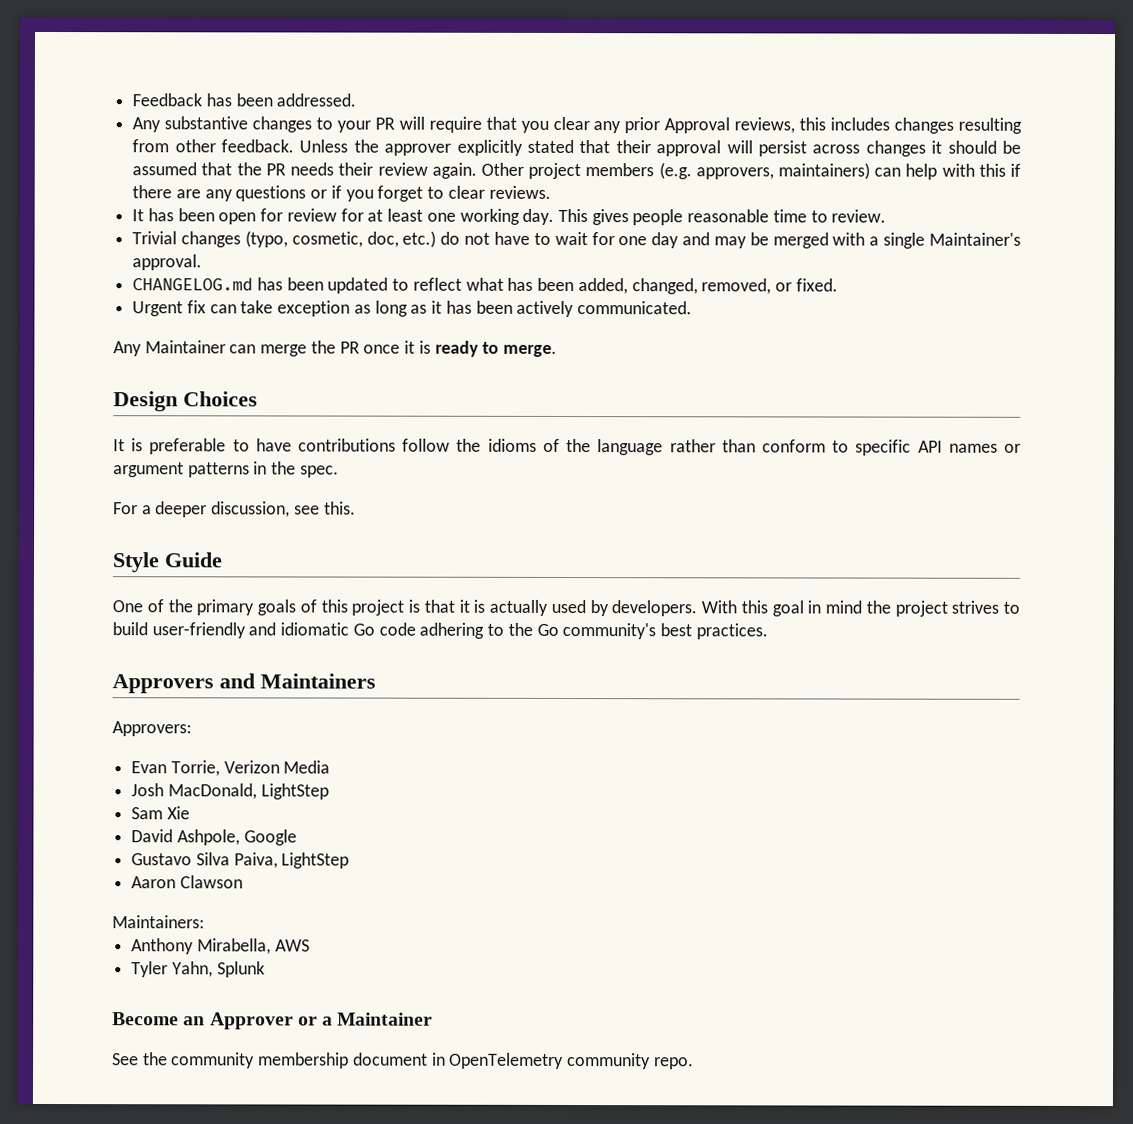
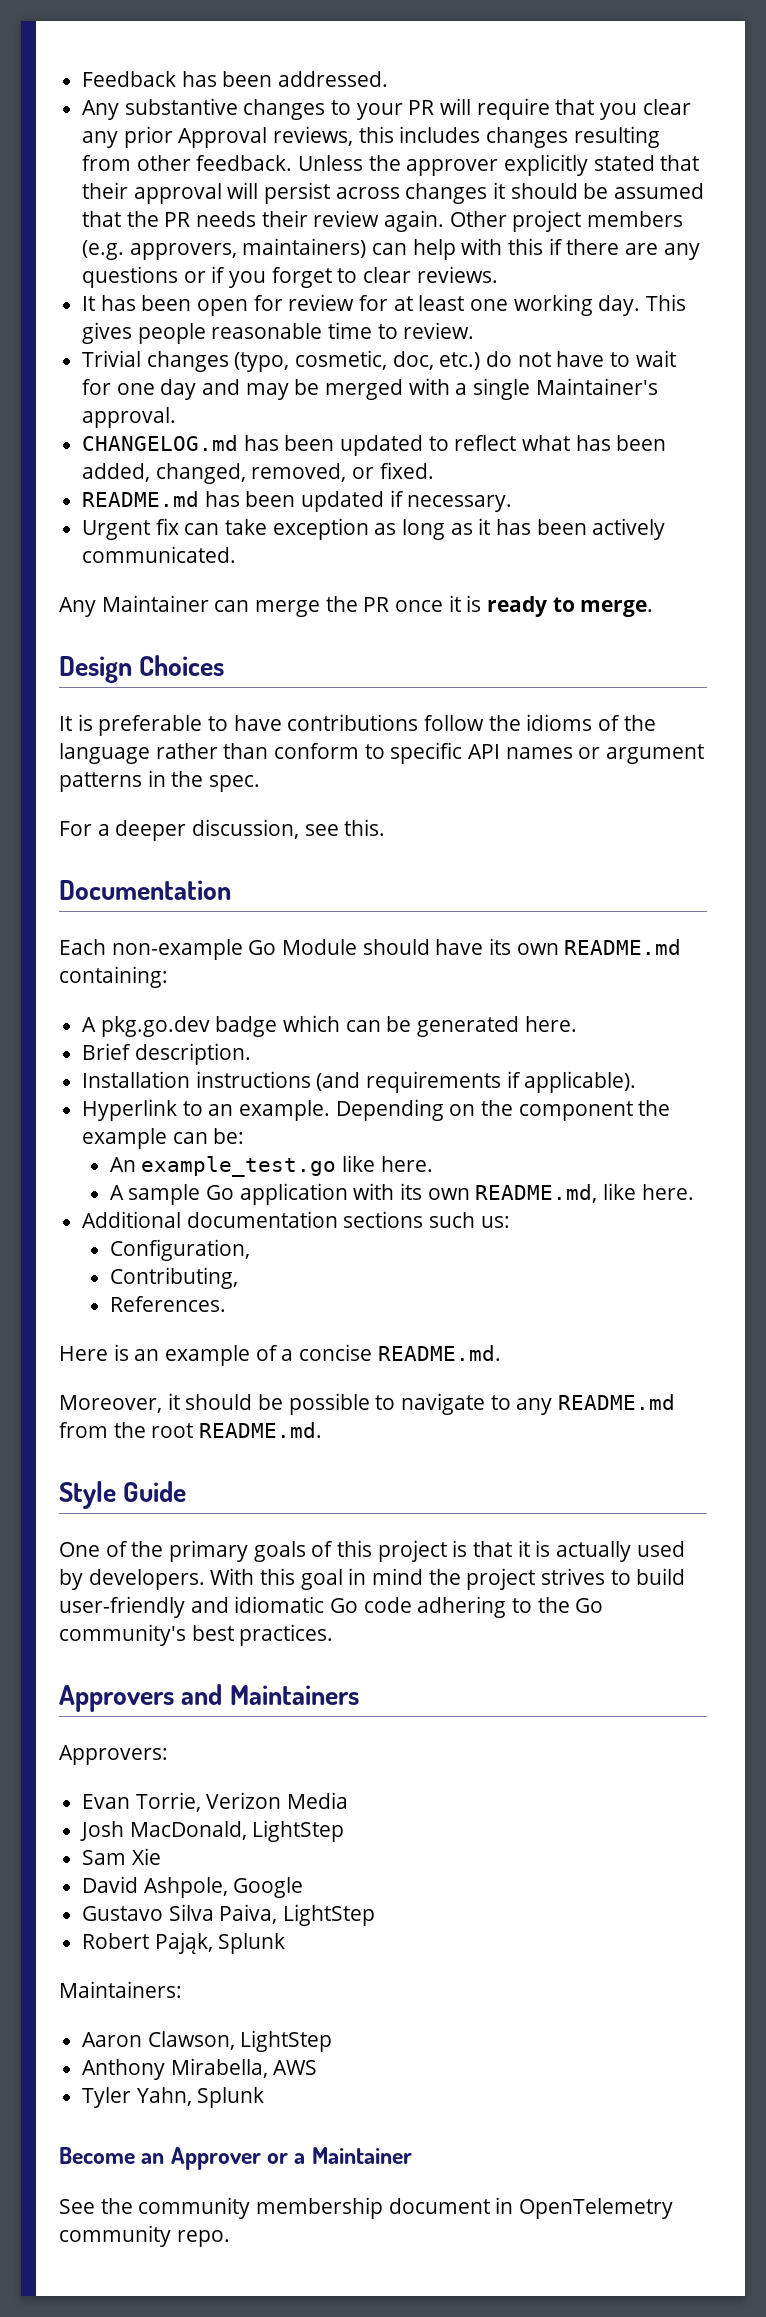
(838, 285) none -> [82,490,513,512] // README.md has been updated if necessary.
(356, 508) none -> [59,880,231,900] [59,938,682,960] [59,966,168,988] [82,1015,577,1037] [82,1043,251,1065] [82,1071,637,1093] [82,1099,671,1121] [82,1128,245,1149] [109,1155,433,1177] [109,1183,694,1205] [82,1211,510,1228] [109,1239,250,1261] [109,1267,238,1289] [109,1296,226,1312] [59,1344,501,1366] [59,1393,676,1415] [59,1422,323,1438] // Documentation // Each non-example Go Module should have its own README.md containing: // A pkg.go.dev badge which can be generated here. // Brief description. // Installation instructions (and requirements if applicable). // Hyperlink to an example. Depending on the component the example can be: // An example_test.go like here. // A sample Go application with its own README.md, like here. // Additional documentation sections such us: // Configuration, // Contributing, // References. // Here is an example of a concise README.md. // Moreover, it should be possible to navigate to any README.md from the root README.md.
[131,875,243,889] [112,915,205,929] Aaron Clawson // Maintainers: -> [82,1932,286,1954] [59,1981,182,1998] [82,2030,333,2052] Robert Pająk, Splunk // Maintainers: // Aaron Clawson, LightStep

